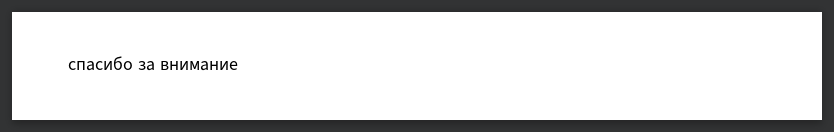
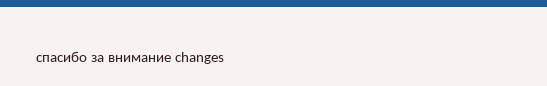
(238, 66) none -> [174,52,224,64] changes

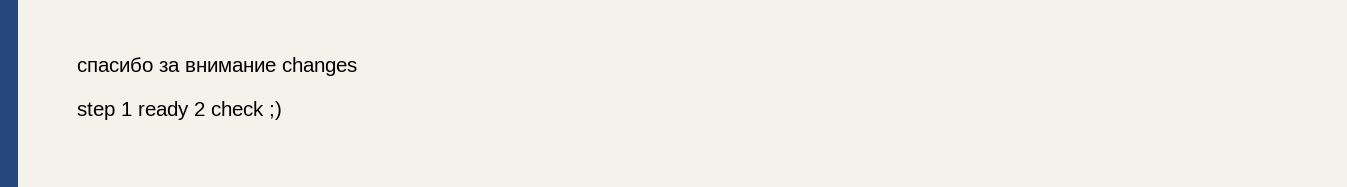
(224, 58) none -> [77,101,282,120] // step 1 ready 2 check ;)

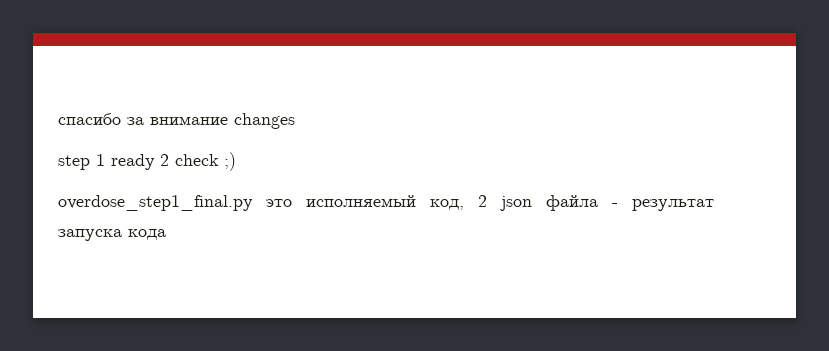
(282, 110) none -> [58,195,714,211] [58,229,166,241] // overdose_step1_final.py это исполняемый код, 2 json файла - результат запуска кода

